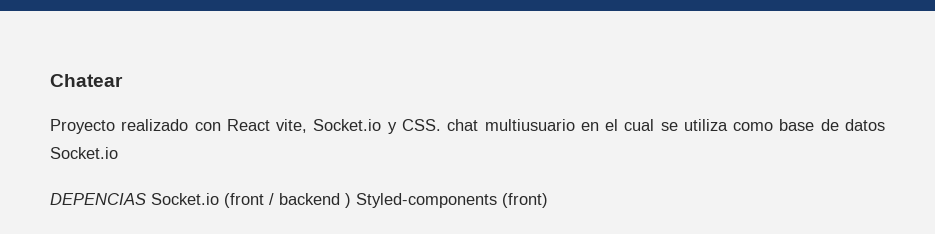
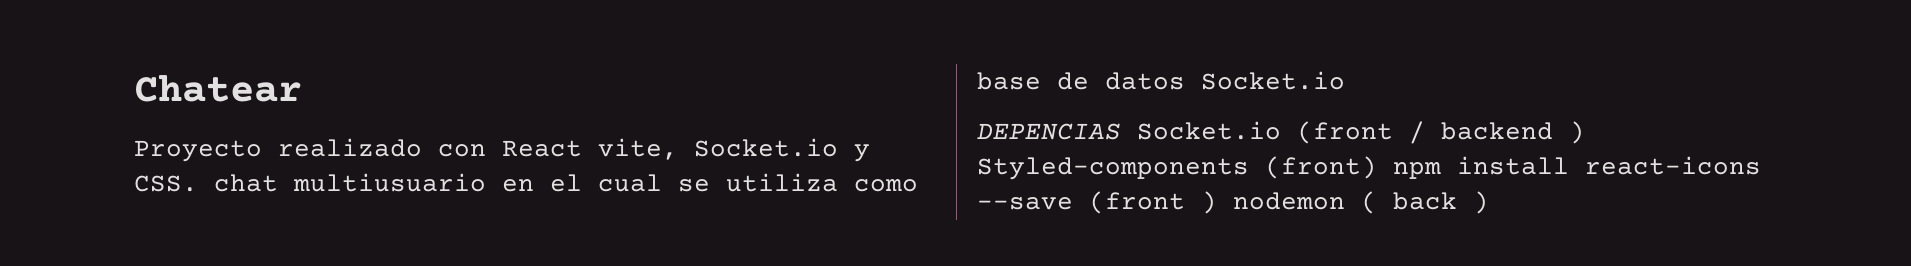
(548, 200) none -> [1393,156,1761,179] [977,191,1489,214] npm install react-icons --save (front ) nodemon ( back )

